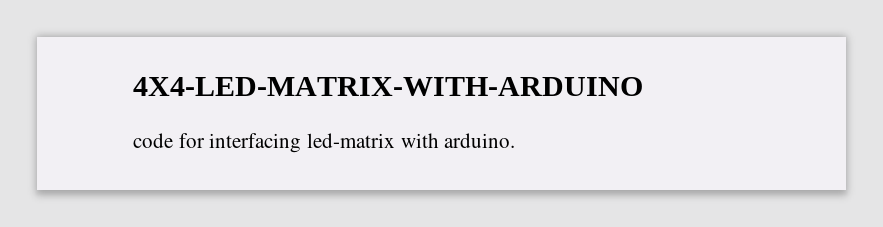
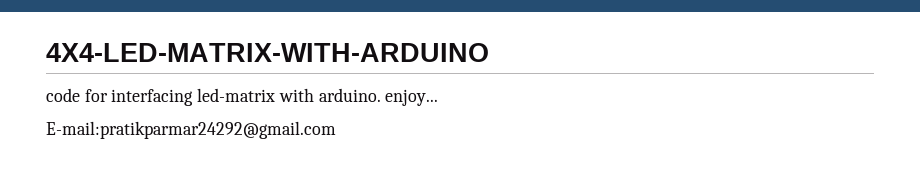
(516, 140) none -> [385,89,439,106] [46,121,336,139] enjoy... // E-mail:pratikparmar24292@gmail.com

